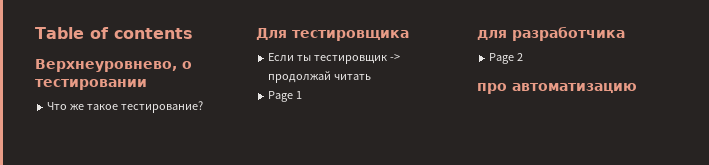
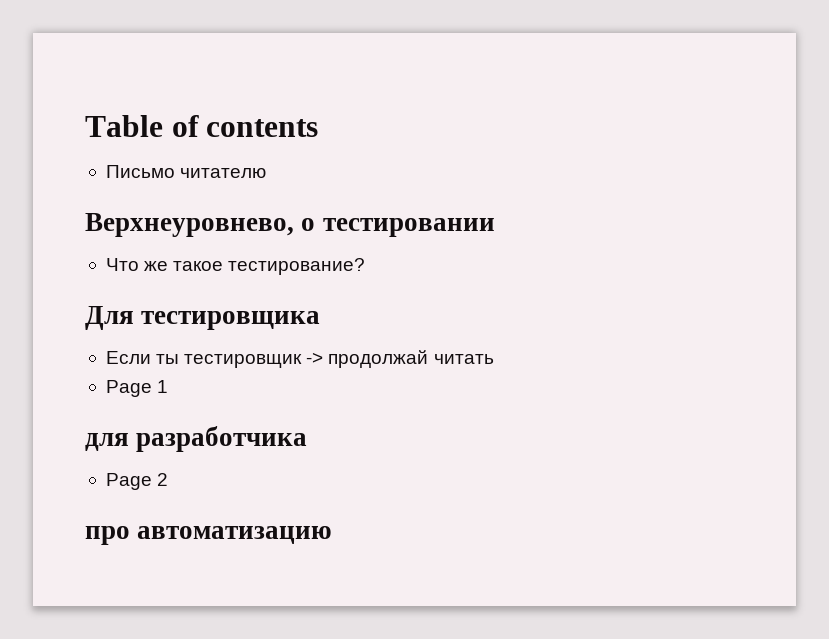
(193, 33) none -> [105,165,267,178] // Письмо читателю

